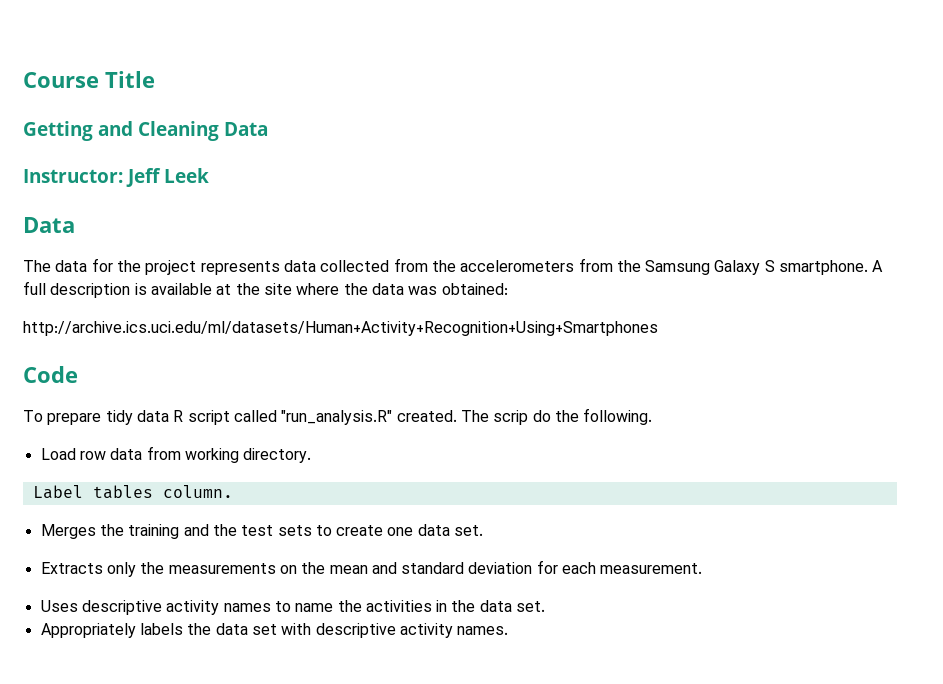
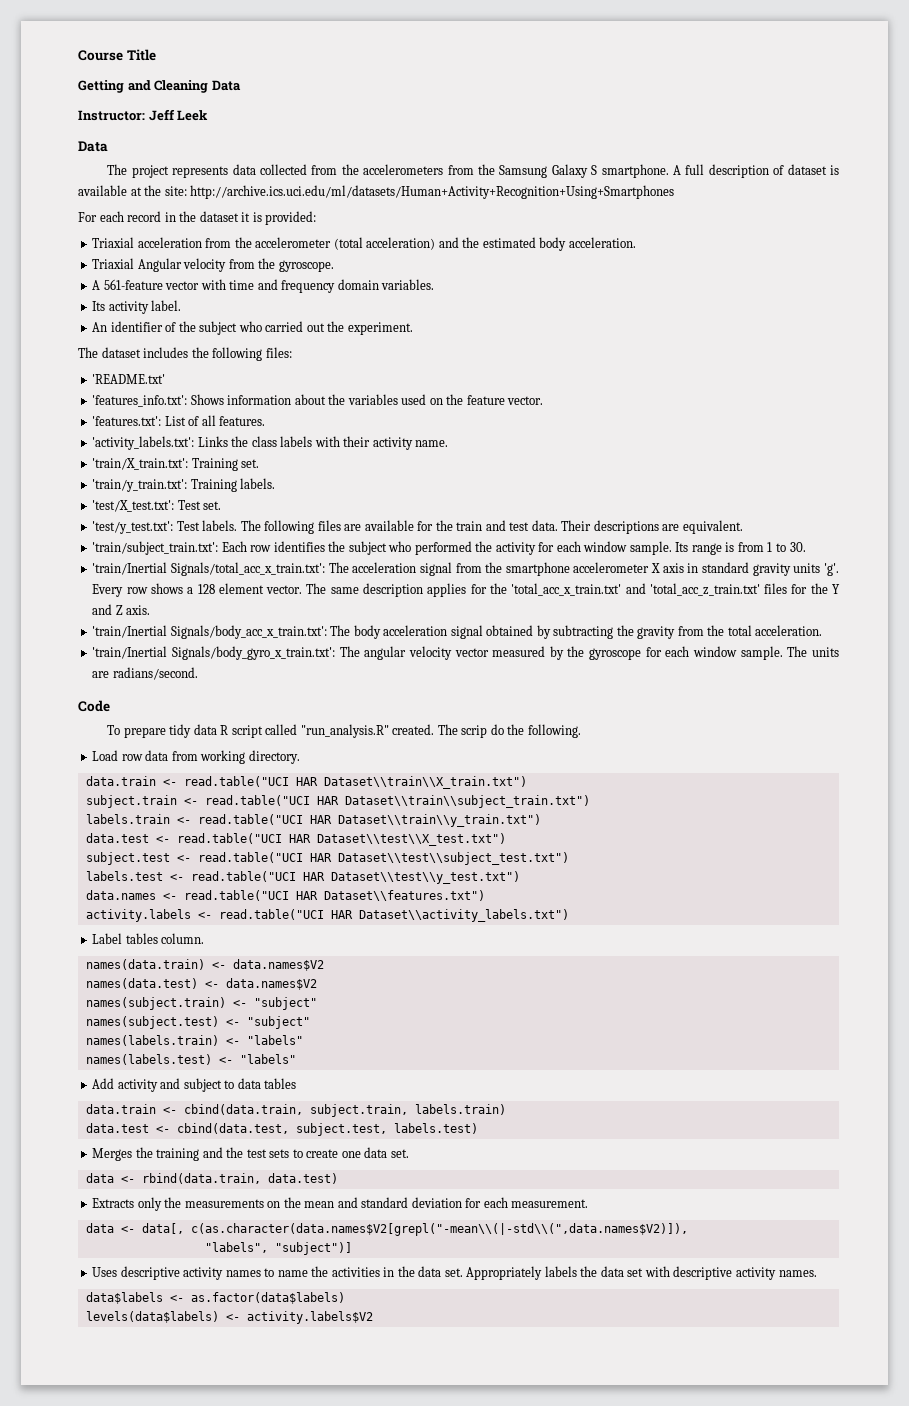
[55,258,141,272] data for the -> (128, 169) none
(131, 290) none -> [773,164,827,175] of dataset
[263,283,508,295] [23,321,658,336] site where the data was obtained: // http://archive.ics.uci.edu/ml/datasets/Human+Activity+Recognition+Using+Smartphones -> [164,185,675,199] [78,211,317,225] [92,237,636,251] [92,258,334,272] [92,279,435,293] [92,300,182,314] [92,321,413,335] [78,347,292,361] [92,374,166,384] [92,394,544,407] [92,415,266,426] [92,436,449,450] [92,458,260,471] [92,478,276,492] [92,500,222,512] [92,520,743,534] [92,541,806,555] [92,562,839,576] [92,583,840,597] [92,604,151,615] [92,625,823,639] [92,646,839,660] [92,667,198,680] site: http://archive.ics.uci.edu/ml/datasets/Human+Activity+Recognition+Using+Smartphones // For each record in the dataset it is provided: // Triaxial acceleration from the accelerometer (total acceleration) and the estimated body acceleration. // Triaxial Angular velocity from the gyroscope. // A 561-feature vector with time and frequency domain variables. // Its activity label. // An identifier of the subject who carried out the experiment. // The dataset includes the following files: // 'README.txt' // 'features_info.txt': Shows information about the variables used on the feature vector. // 'features.txt': List of all features. // 'activity_labels.txt': Links the class labels with their activity name. // 'train/X_train.txt': Training set. // 'train/y_train.txt': Training labels. // 'test/X_test.txt': Test set. // 'test/y_test.txt': Test labels. The following files are available for the train and test data. Their descriptions are equivalent. // 'train/subject_train.txt': Each row identifies the subject who performed the activity for each window sample. Its range is from 1 to 30. // 'train/Inertial Signals/total_acc_x_train.txt': The acceleration signal from the smartphone accelerometer X axis in standard gravity units 'g'. Every row shows a 128 element vector. The same description applies for the 'total_acc_x_train.txt' and 'total_acc_z_train.txt' files for the Y and Z axis. // 'train/Inertial Signals/body_acc_x_train.txt': The body acceleration signal obtained by subtracting the gravity from the total acceleration. // 'train/Inertial Signals/body_gyro_x_train.txt': The angular velocity vector measured by the gyroscope for each window sample. The units are radians/second.
[32,485,233,499] Label tables column. -> [85,776,527,789] [85,795,590,808] [85,814,541,827] [85,833,506,846] [85,852,569,865] [85,871,520,884] [85,890,485,901] [85,909,569,922] [92,933,205,944] [85,959,324,971] [85,978,317,990] [85,997,317,1010] [85,1016,310,1029] [85,1035,303,1046] [85,1054,296,1065] [92,1078,297,1092] [85,1104,506,1117] [85,1123,478,1136] data.train <- read.table("UCI HAR Dataset\\train\\X_train.txt") // subject.train <- read.table("UCI HAR Dataset\\train\\subject_train.txt") // labels.train <- read.table("UCI HAR Dataset\\train\\y_train.txt") // data.test <- read.table("UCI HAR Dataset\\test\\X_test.txt") // subject.test <- read.table("UCI HAR Dataset\\test\\subject_test.txt") // labels.test <- read.table("UCI HAR Dataset\\test\\y_test.txt") // data.names <- read.table("UCI HAR Dataset\\features.txt") // activity.labels <- read.table("UCI HAR Dataset\\activity_labels.txt") // Label tables column. // names(data.train) <- data.names$V2 // names(data.test) <- data.names$V2 // names(subject.train) <- "subject" // names(subject.test) <- "subject" // names(labels.train) <- "labels" // names(labels.test) <- "labels" // Add activity and subject to data tables // data.train <- cbind(data.train, subject.train, labels.train) // data.test <- cbind(data.test, subject.test, labels.test)
(484, 530) none -> [85,1173,338,1184] // data <- rbind(data.train, data.test)
(703, 568) none -> [85,1223,688,1236] [204,1242,352,1255] // data <- data[, c(as.character(data.names$V2[grepl("-mean\\(|-std\\(",data.names$V2)]), // "labels", "subject")]
(546, 606) // -> (463, 1272) none
(509, 630) none -> [85,1292,345,1304] [85,1311,373,1324] // data$labels <- as.factor(data$labels) // levels(data$labels) <- activity.labels$V2

